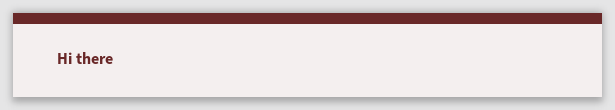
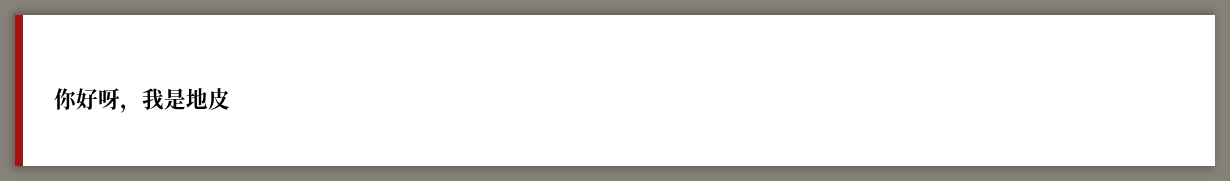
[57,52,114,64] Hi there -> [54,88,230,113] 你好呀，我是地皮

